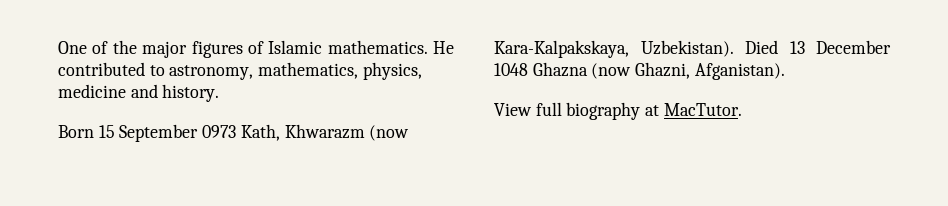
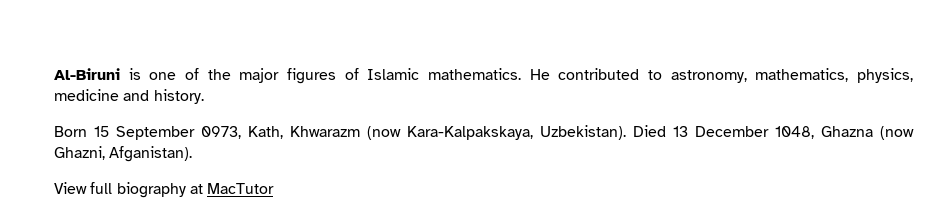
[58,41,87,54] One -> [54,68,177,80] Al-Biruni is one
[202,125,237,138] 0973 -> [201,126,241,139] 0973,
[494,63,528,76] 1048 -> [775,126,814,139] 1048,
[663,103,742,116] MacTutor. -> [207,183,275,194] MacTutor

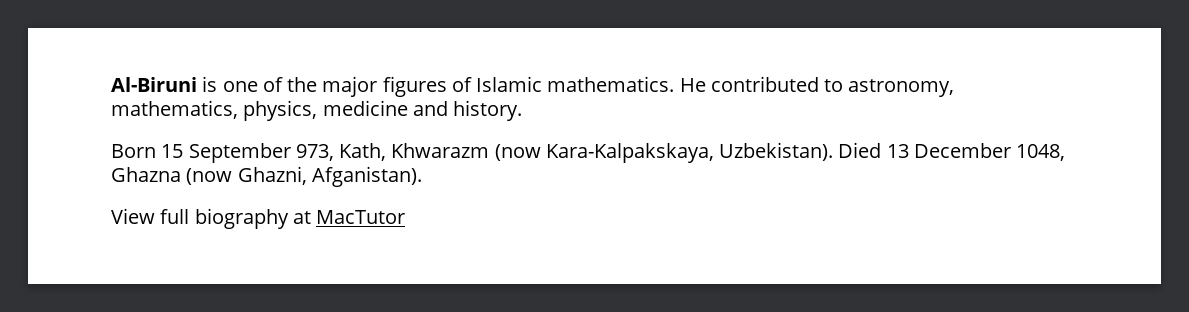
[201,126,241,139] 0973, -> [295,144,334,161] 973,

